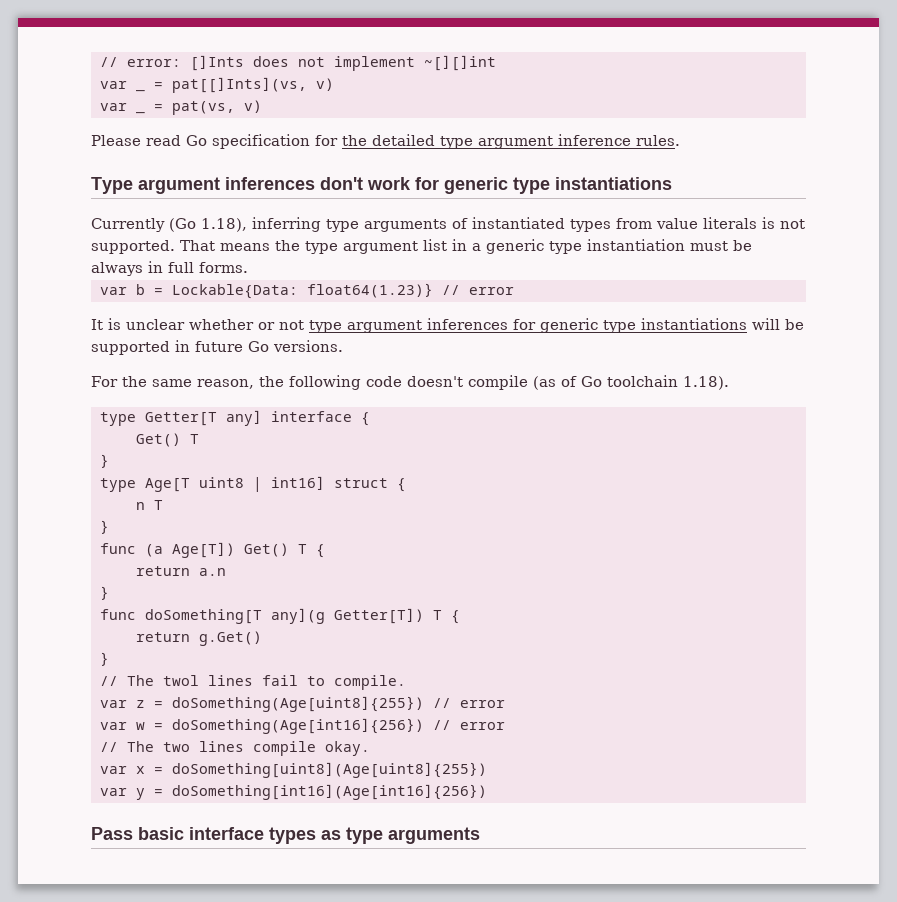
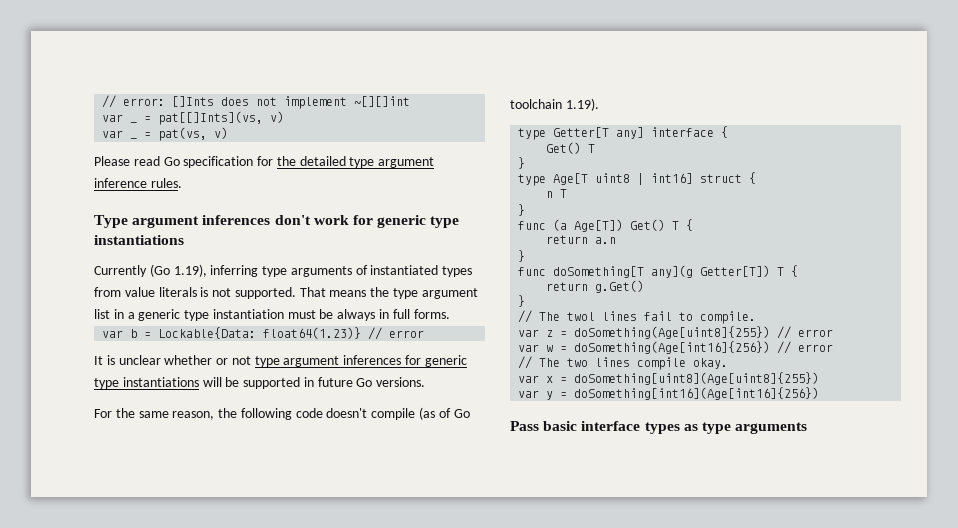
[201,218,247,232] 1.18), -> [173,264,207,277] 1.19),
[683,376,729,390] 1.18). -> [565,98,599,111] 1.19).

